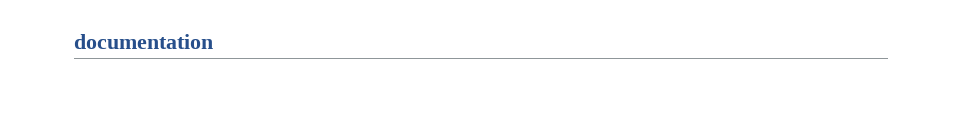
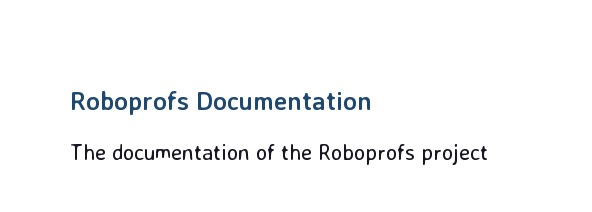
[74,34,213,49] documentation -> [70,91,372,115] [70,143,488,165] Roboprofs Documentation // The documentation of the Roboprofs project

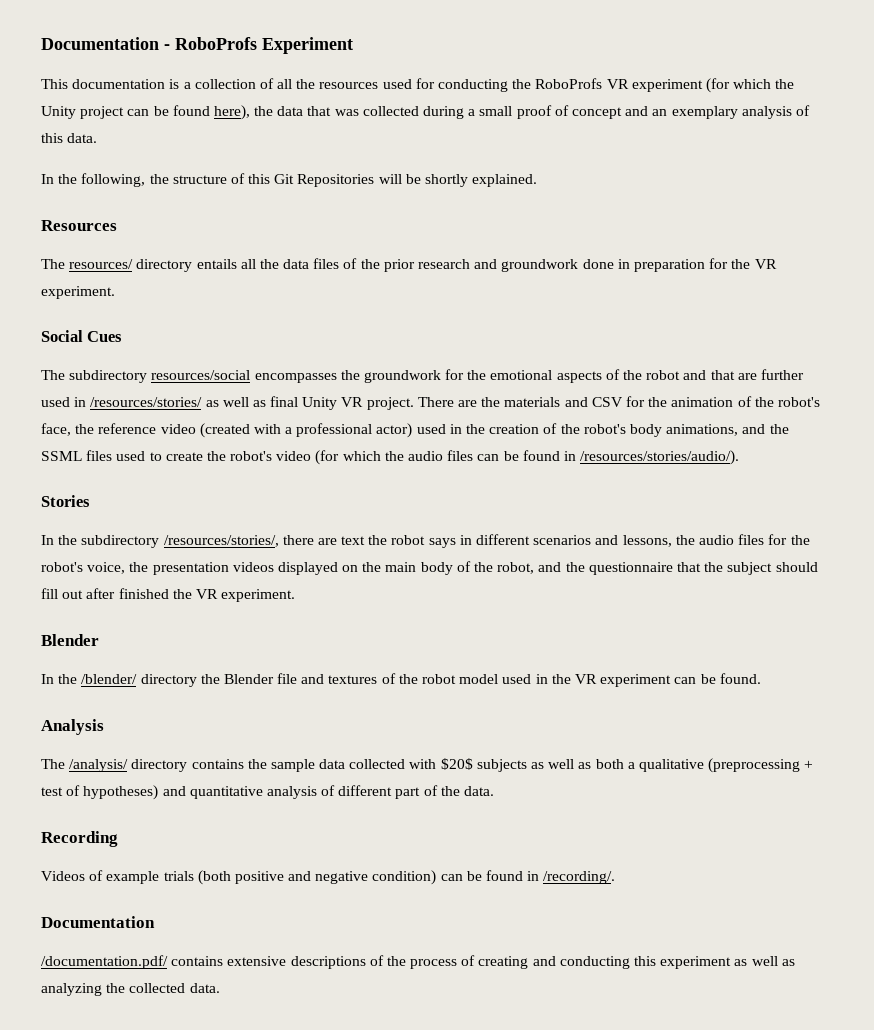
[70,91,372,115] [70,143,488,165] Roboprofs Documentation // The documentation of the Roboprofs project -> [41,37,353,54] [41,78,795,93] [41,105,810,120] [41,133,98,143] [41,173,538,187] [41,220,117,231] [41,258,777,272] [41,286,115,299] [41,330,123,342] [41,369,804,383] [41,396,820,410] [41,423,789,438] [41,450,740,465] [41,495,90,507] [41,534,810,548] [41,561,818,575] [41,588,296,602] [41,634,99,646] [41,673,761,687] [41,719,104,735] [41,758,814,773] [41,785,495,800] [41,831,118,847] [41,870,616,885] [41,916,155,928] [41,955,795,969] [41,983,220,996] Documentation - RoboProfs Experiment // This documentation is a collection of all the resources used for conducting the RoboProfs VR experiment (for which the Unity project can be found here), the data that was collected during a small proof of concept and an exemplary analysis of this data. // In the following, the structure of this Git Repositories will be shortly explained. // Resources // The resources/ directory entails all the data files of the prior research and groundwork done in preparation for the VR experiment. // Social Cues // The subdirectory resources/social encompasses the groundwork for the emotional aspects of the robot and that are further used in /resources/stories/ as well as final Unity VR project. There are the materials and CSV for the animation of the robot's face, the reference video (created with a professional actor) used in the creation of the robot's body animations, and the SSML files used to create the robot's video (for which the audio files can be found in /resources/stories/audio/). // Stories // In the subdirectory /resources/stories/, there are text the robot says in different scenarios and lessons, the audio files for the robot's voice, the presentation videos displayed on the main body of the robot, and the questionnaire that the subject should fill out after finished the VR experiment. // Blender // In the /blender/ directory the Blender file and textures of the robot model used in the VR experiment can be found. // Analysis // The /analysis/ directory contains the sample data collected with $20$ subjects as well as both a qualitative (preprocessing + test of hypotheses) and quantitative analysis of different part of the data. // Recording // Videos of example trials (both positive and negative condition) can be found in /recording/. // Documentation // /documentation.pdf/ contains extensive descriptions of the process of creating and conducting this experiment as well as analyzing the collected data.

